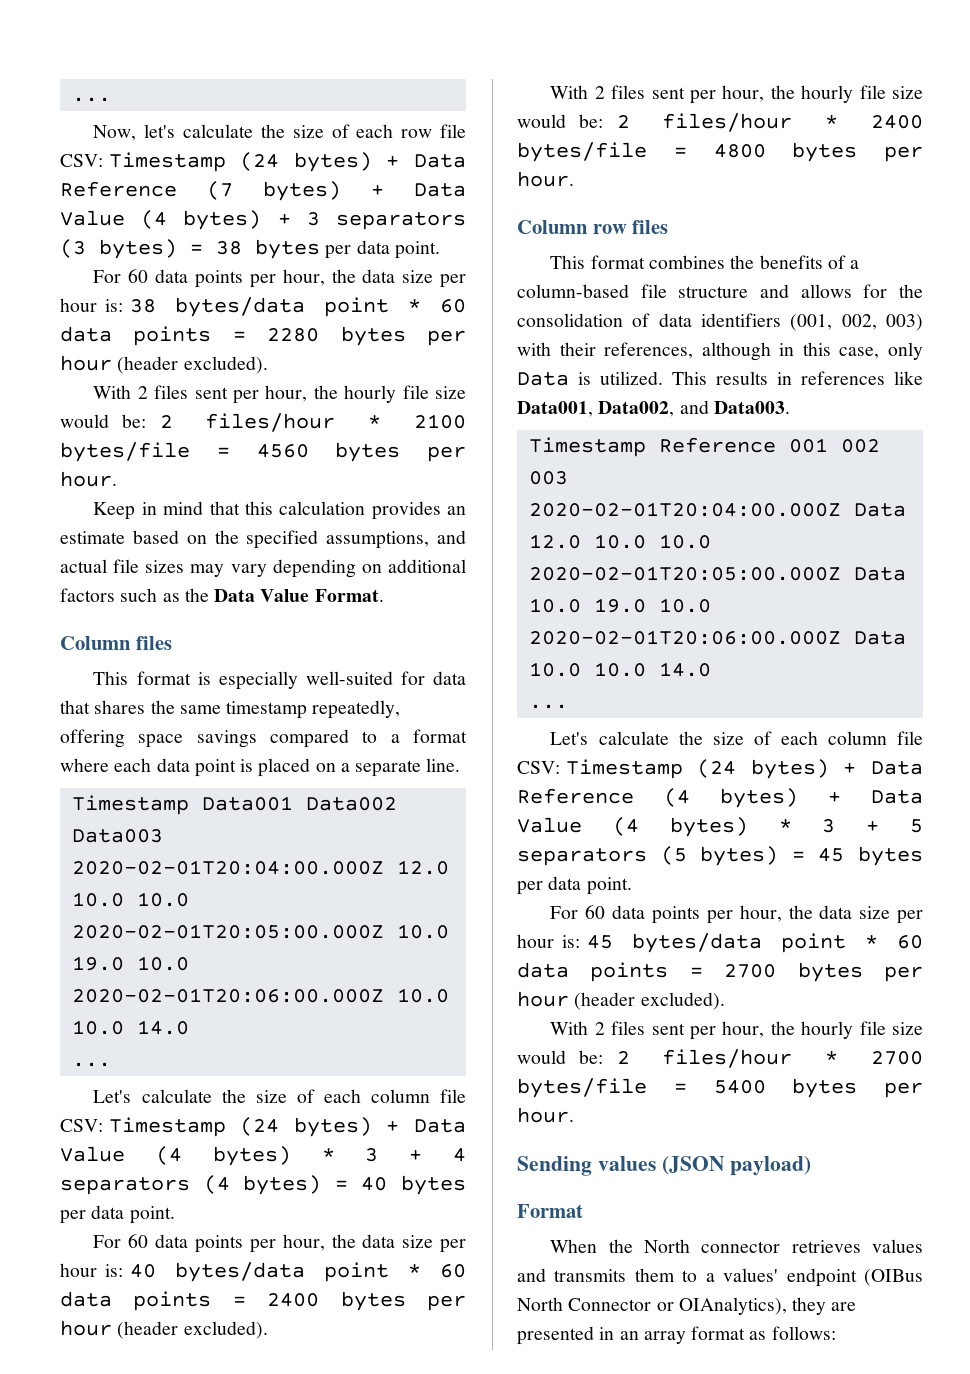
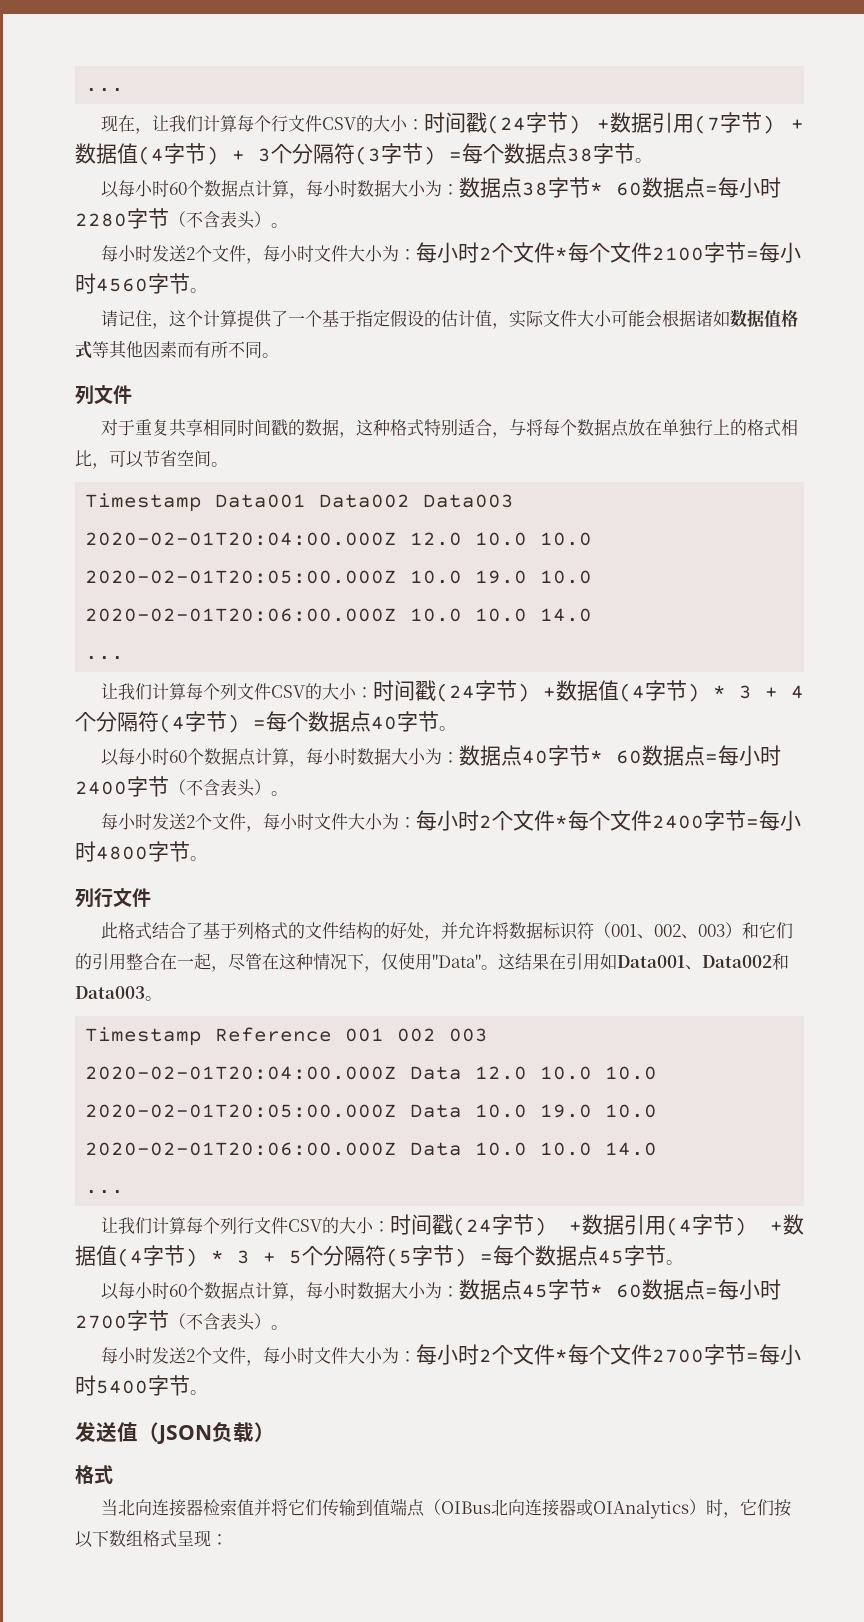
[71,97,111,102] [93,124,466,141] [60,152,467,172] [60,181,466,201] [60,210,466,230] [60,239,440,259] [93,269,466,288] [60,297,466,317] [60,326,466,346] [60,355,268,374] [93,385,466,404] [60,413,466,432] [60,442,466,462] [60,471,117,487] [93,501,466,520] [60,530,466,549] [60,559,466,578] [60,588,384,602] [60,636,172,650] [93,671,466,690] [60,700,401,719] [60,729,467,748] [60,758,461,777] ... // Now, let's calculate the size of each row file CSV: Timestamp (24 bytes) + Data Reference (7 bytes) + Data Value (4 bytes) + 3 separators (3 bytes) = 38 bytes per data point. // For 60 data points per hour, the data size per hour is: 38 bytes/data point * 60 data points = 2280 bytes per hour (header excluded). // With 2 files sent per hour, the hourly file size would be: 2 files/hour * 2100 bytes/file = 4560 bytes per hour. // Keep in mind that this calculation provides an estimate based on the specified assumptions, and actual file sizes may vary depending on additional factors such as the Data Value Format. // Column files // This format is especially well-suited for data that shares the same timestamp repeatedly, offering space savings compared to a format where each data point is placed on a separate line. -> [85,87,125,92] [100,112,804,134] [75,143,652,165] [100,177,781,199] [75,208,288,229] [100,242,801,264] [75,273,207,294] [100,309,798,329] [75,340,279,359] [75,385,132,405] [100,419,798,438] [75,450,228,469] ... // 现在，让我们计算每个行文件CSV的大小：时间戳(24字节) +数据引用(7字节) +数据值(4字节) + 3个分隔符(3字节) =每个数据点38字节。 // 以每小时60个数据点计算，每小时数据大小为：数据点38字节* 60数据点=每小时2280字节（不含表头）。 // 每小时发送2个文件，每小时文件大小为：每小时2个文件*每个文件2100字节=每小时4560字节。 // 请记住，这个计算提供了一个基于指定假设的估计值，实际文件大小可能会根据诸如数据值格式等其他因素而有所不同。 // 列文件 // 对于重复共享相同时间戳的数据，这种格式特别适合，与将每个数据点放在单独行上的格式相比，可以节省空间。
[93,1089,466,1103] [60,1117,467,1137] [60,1146,466,1166] [60,1175,467,1195] [60,1205,175,1224] [93,1234,466,1253] [60,1262,466,1282] [60,1291,466,1311] [60,1320,268,1339] [550,85,923,104] [517,113,923,132] [517,142,923,162] [517,171,574,187] [517,220,669,234] [550,255,860,269] [517,284,923,298] [517,313,923,331] [517,342,923,361] [517,371,923,386] [517,400,790,417] Let's calculate the size of each column file CSV: Timestamp (24 bytes) + Data Value (4 bytes) * 3 + 4 separators (4 bytes) = 40 bytes per data point. // For 60 data points per hour, the data size per hour is: 40 bytes/data point * 60 data points = 2400 bytes per hour (header excluded). // With 2 files sent per hour, the hourly file size would be: 2 files/hour * 2400 bytes/file = 4800 bytes per hour. // Column row files // This format combines the benefits of a column-based file structure and allows for the consolidation of data identifiers (001, 002, 003) with their references, although in this case, only Data is utilized. This results in references like Data001, Data002, and Data003. -> [100,680,804,702] [75,711,456,733] [100,745,781,767] [75,776,288,797] [100,810,801,832] [75,841,207,862] [75,888,151,908] [100,922,793,941] [75,953,789,972] [75,986,162,1001] 让我们计算每个列文件CSV的大小：时间戳(24字节) +数据值(4字节) * 3 + 4个分隔符(4字节) =每个数据点40字节。 // 以每小时60个数据点计算，每小时数据大小为：数据点40字节* 60数据点=每小时2400字节（不含表头）。 // 每小时发送2个文件，每小时文件大小为：每小时2个文件*每个文件2400字节=每小时4800字节。 // 列行文件 // 此格式结合了基于列格式的文件结构的好处，并允许将数据标识符（001、002、003）和它们的引用整合在一起，尽管在这种情况下，仅使用"Data"。这结果在引用如Data001、Data002和Data003。
[550,731,923,745] [517,759,923,779] [517,788,923,808] [517,817,923,837] [517,846,923,866] [517,876,632,895] [550,905,923,924] [517,933,923,953] [517,962,923,982] [517,991,725,1010] [550,1021,923,1040] [517,1049,923,1068] [517,1078,923,1098] [517,1107,574,1123] [517,1156,812,1176] [517,1204,583,1218] [550,1239,924,1253] [517,1268,923,1287] [517,1297,857,1315] [517,1326,836,1345] Let's calculate the size of each column file CSV: Timestamp (24 bytes) + Data Reference (4 bytes) + Data Value (4 bytes) * 3 + 5 separators (5 bytes) = 45 bytes per data point. // For 60 data points per hour, the data size per hour is: 45 bytes/data point * 60 data points = 2700 bytes per hour (header excluded). // With 2 files sent per hour, the hourly file size would be: 2 files/hour * 2700 bytes/file = 5400 bytes per hour. // Sending values (JSON payload) // Format // When the North connector retrieves values and transmits them to a values' endpoint (OIBus North Connector or OIAnalytics), they are presented in an array format as follows: -> [100,1214,804,1236] [75,1245,683,1267] [100,1279,781,1301] [75,1310,288,1331] [100,1344,801,1366] [75,1375,207,1396] [75,1422,275,1444] [75,1465,113,1484] [100,1498,791,1519] [75,1530,228,1548] 让我们计算每个列行文件CSV的大小：时间戳(24字节) +数据引用(4字节) +数据值(4字节) * 3 + 5个分隔符(5字节) =每个数据点45字节。 // 以每小时60个数据点计算，每小时数据大小为：数据点45字节* 60数据点=每小时2700字节（不含表头）。 // 每小时发送2个文件，每小时文件大小为：每小时2个文件*每个文件2700字节=每小时5400字节。 // 发送值（JSON负载） // 格式 // 当北向连接器检索值并将它们传输到值端点（OIBus北向连接器或OIAnalytics）时，它们按以下数组格式呈现：

